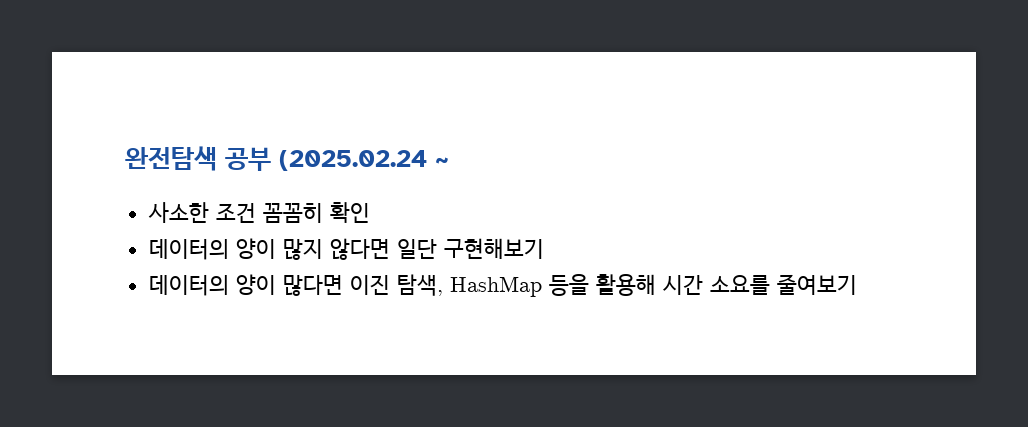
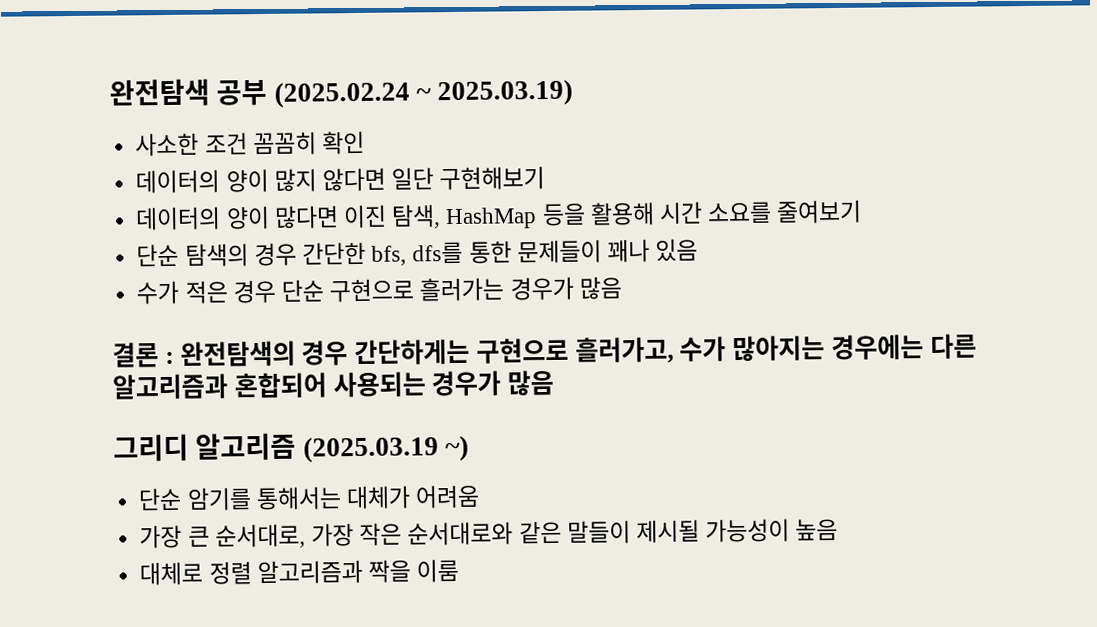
(449, 162) none -> [437,79,574,107] 2025.03.19)
(857, 284) none -> [136,238,699,267] [136,276,622,305] [112,333,977,368] [112,369,554,400] [113,432,469,463] [138,484,481,511] [139,518,839,549] [139,558,460,586] // 단순 탐색의 경우 간단한 bfs, dfs를 통한 문제들이 꽤나 있음 // 수가 적은 경우 단순 구현으로 흘러가는 경우가 많음 // 결론 : 완전탐색의 경우 간단하게는 구현으로 흘러가고, 수가 많아지는 경우에는 다른 알고리즘과 혼합되어 사용되는 경우가 많음 // 그리디 알고리즘 (2025.03.19 ~) // 단순 암기를 통해서는 대체가 어려움 // 가장 큰 순서대로, 가장 작은 순서대로와 같은 말들이 제시될 가능성이 높음 // 대체로 정렬 알고리즘과 짝을 이룸

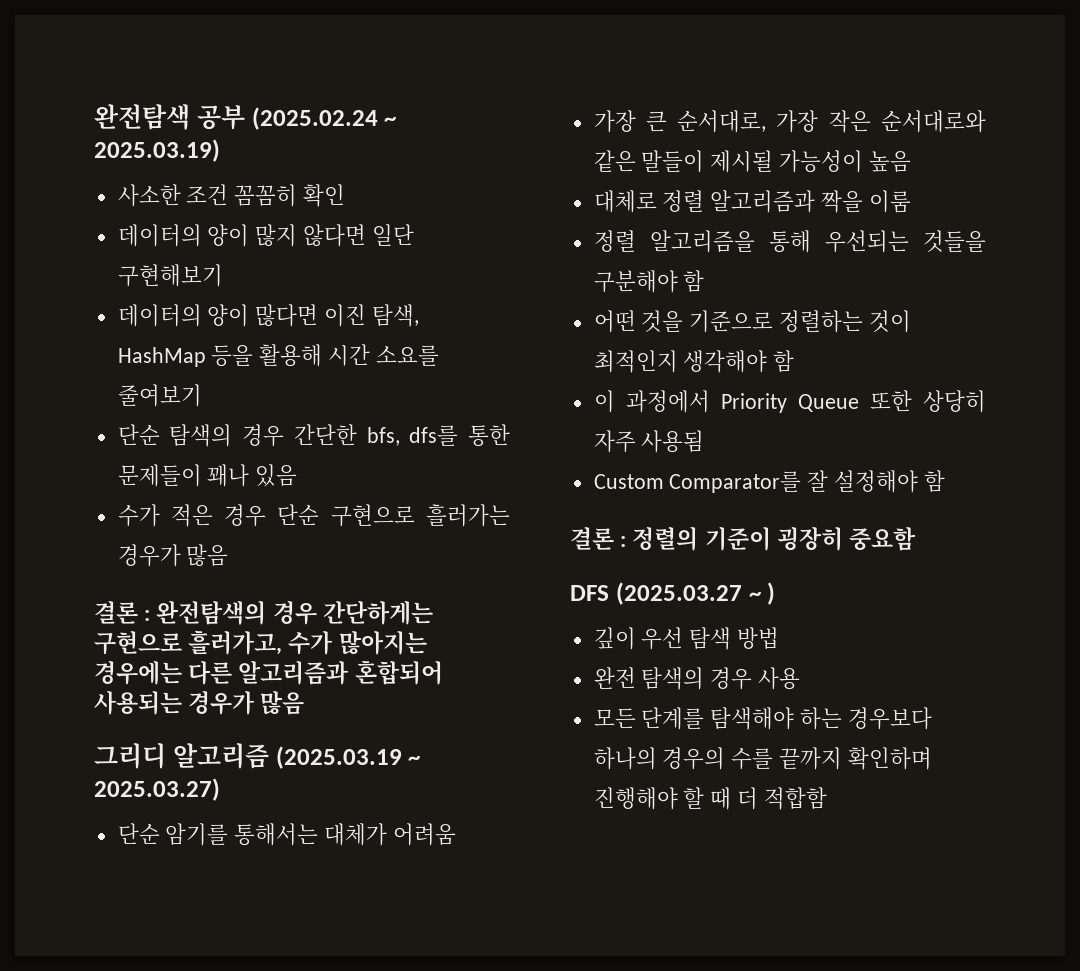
[444,435,469,462] ~) -> [408,756,421,765] [94,778,220,801] ~ 2025.03.27)
(460, 570) none -> [593,230,986,253] [593,270,705,293] [593,310,911,333] [593,350,795,373] [593,390,986,413] [593,430,705,453] [593,470,945,493] [570,527,917,551] [570,582,776,605] [593,627,780,650] [593,667,801,690] [593,707,932,730] [593,747,932,770] [593,787,827,810] // 정렬 알고리즘을 통해 우선되는 것들을 구분해야 함 // 어떤 것을 기준으로 정렬하는 것이 최적인지 생각해야 함 // 이 과정에서 Priority Queue 또한 상당히 자주 사용됨 // Custom Comparator를 잘 설정해야 함 // 결론 : 정렬의 기준이 굉장히 중요함 // DFS (2025.03.27 ~ ) // 깊이 우선 탐색 방법 // 완전 탐색의 경우 사용 // 모든 단계를 탐색해야 하는 경우보다 하나의 경우의 수를 끝까지 확인하며 진행해야 할 때 더 적합함

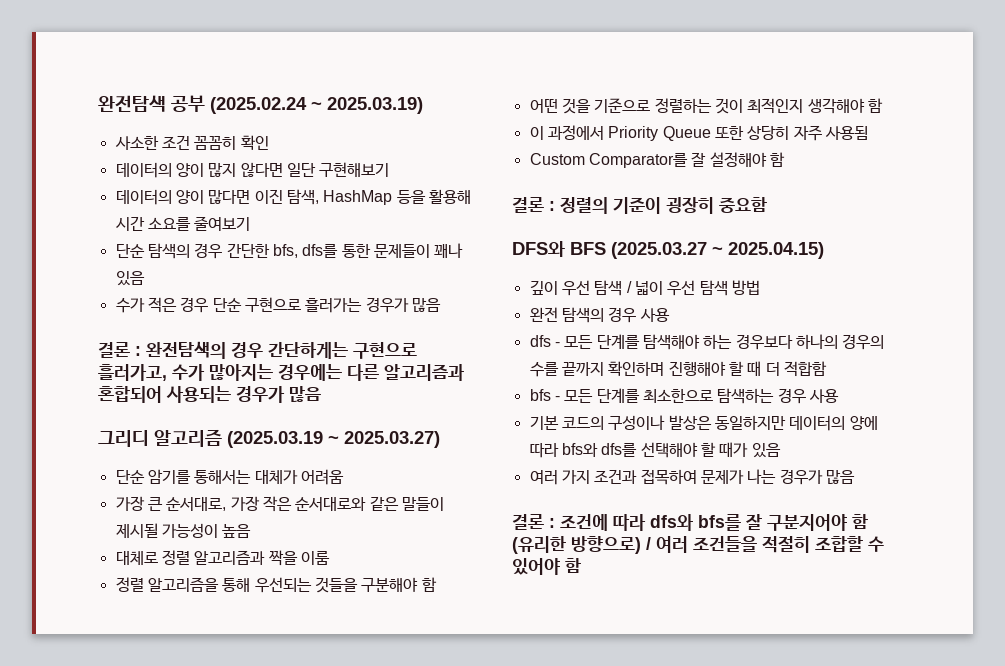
[570,585,609,601] DFS -> [512,241,606,257] DFS와 BFS
[767,582,776,605] ) -> [728,242,824,259] 2025.04.15)
(732, 638) none -> [626,280,728,296] / 넓이 우선 탐색
(801, 678) none -> [529,335,560,347] dfs -
(827, 798) none -> [529,388,839,404] [529,415,878,431] [529,442,781,458] [529,469,855,485] [512,514,868,531] [512,536,884,554] [512,558,581,575] // bfs - 모든 단계를 최소한으로 탐색하는 경우 사용 // 기본 코드의 구성이나 발상은 동일하지만 데이터의 양에 따라 bfs와 dfs를 선택해야 할 때가 있음 // 여러 가지 조건과 접목하여 문제가 나는 경우가 많음 // 결론 : 조건에 따라 dfs와 bfs를 잘 구분지어야 함 (유리한 방향으로) / 여러 조건들을 적절히 조합할 수 있어야 함

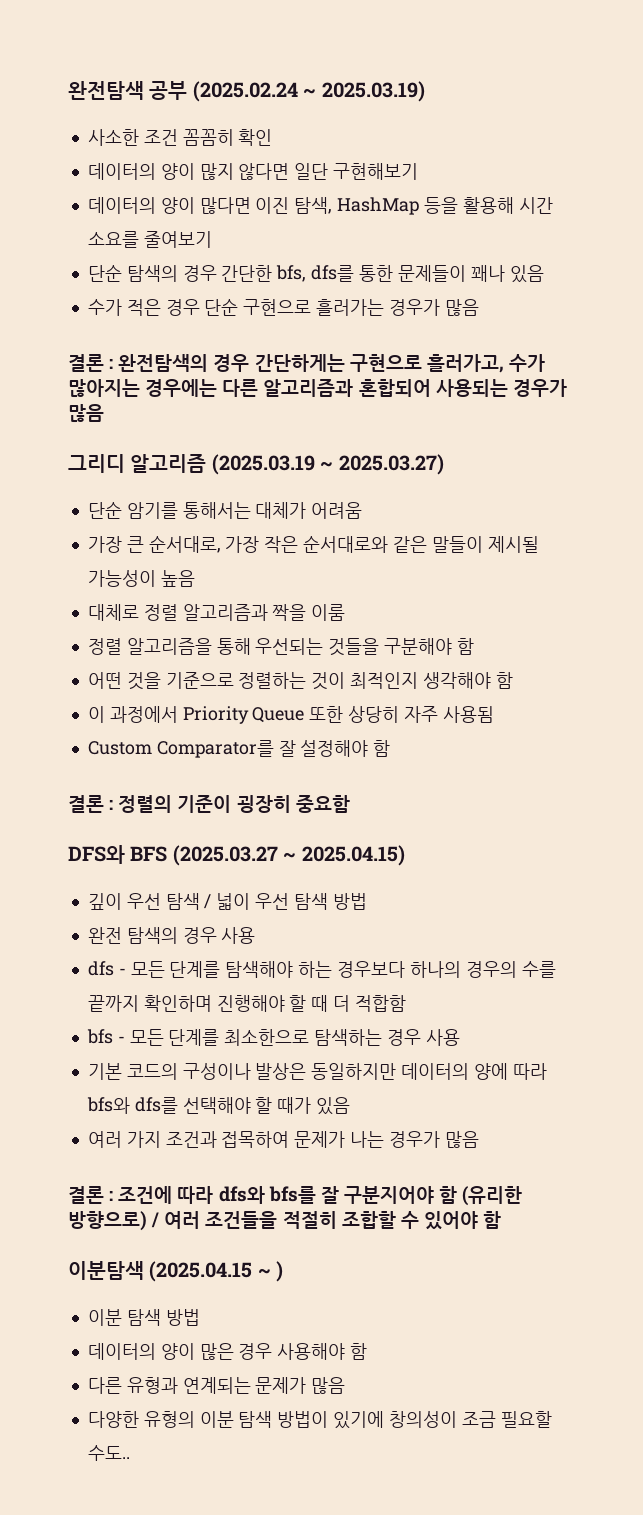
(581, 565) none -> [68,1261,284,1282] [87,1309,200,1326] [87,1343,368,1360] [87,1377,346,1394] [87,1411,552,1429] [87,1445,130,1461] // 이분탐색 (2025.04.15 ~ ) // 이분 탐색 방법 // 데이터의 양이 많은 경우 사용해야 함 // 다른 유형과 연계되는 문제가 많음 // 다양한 유형의 이분 탐색 방법이 있기에 창의성이 조금 필요할 수도..

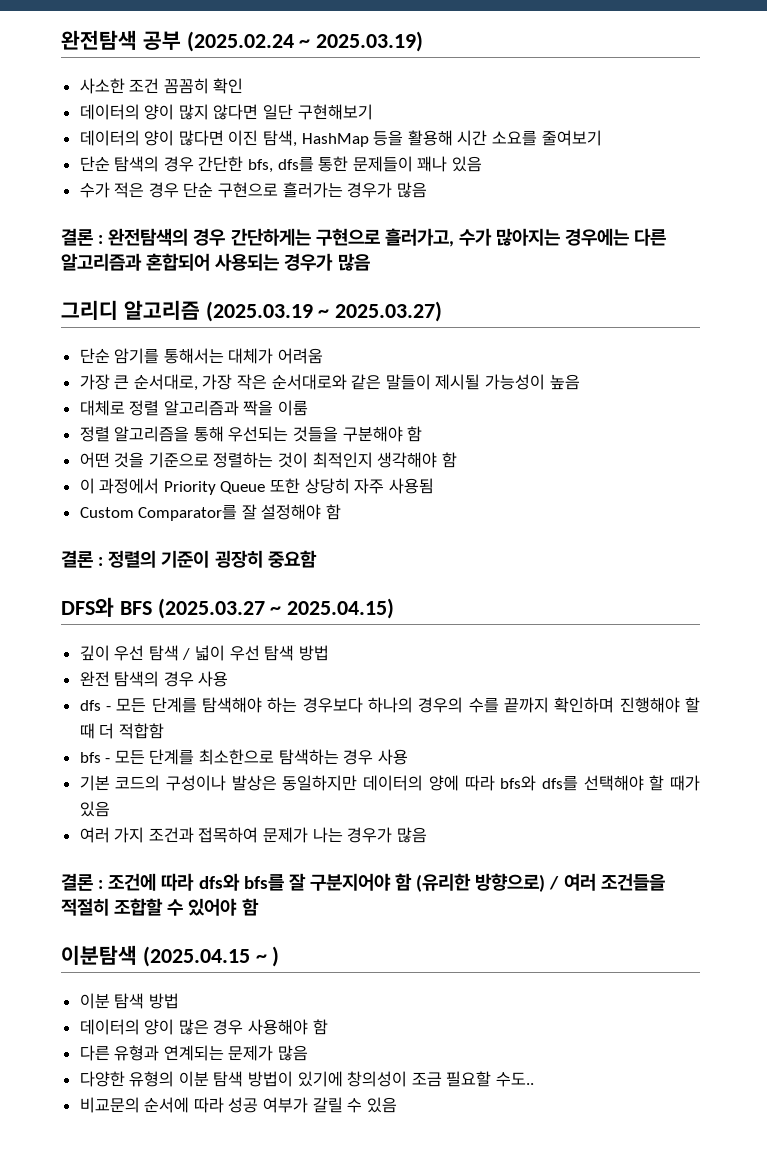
(130, 1453) none -> [79,1097,397,1113] // 비교문의 순서에 따라 성공 여부가 갈릴 수 있음

